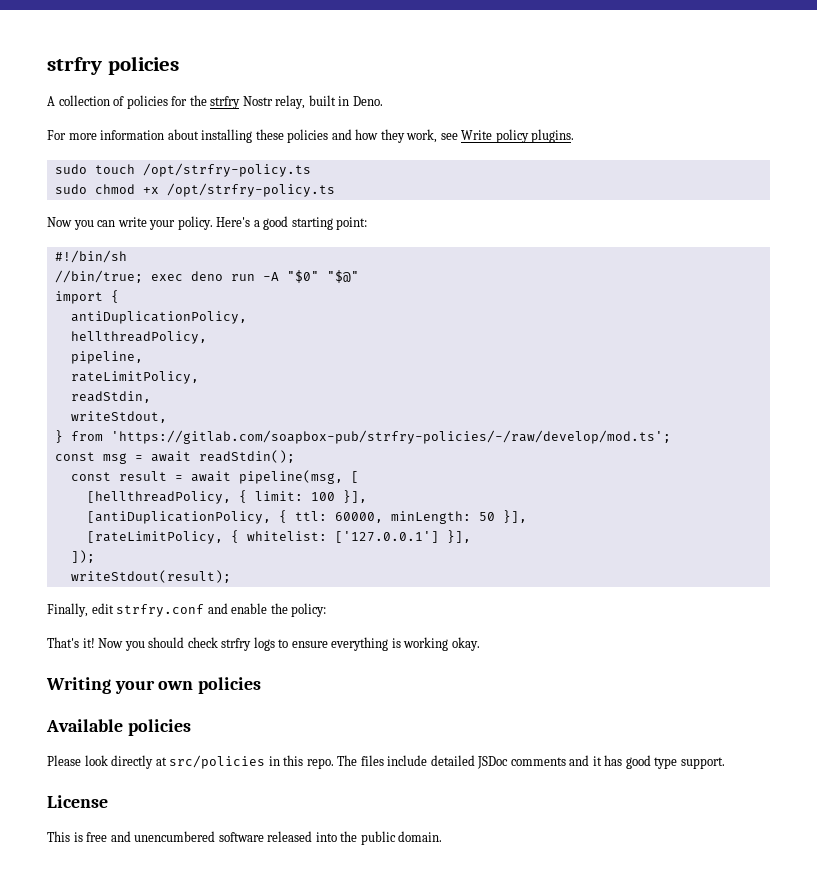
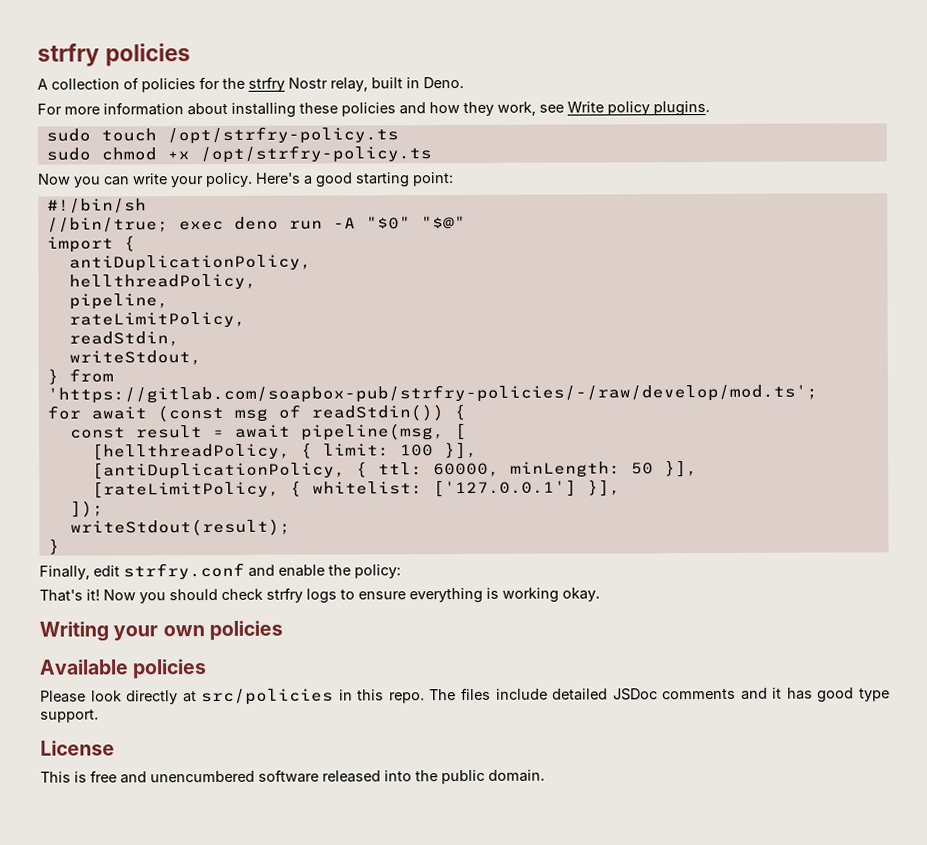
[54,450,295,464] const msg = await readStdin(); -> [46,403,466,423] for await (const msg of readStdin()) {
(231, 576) none -> [47,538,60,555] // }

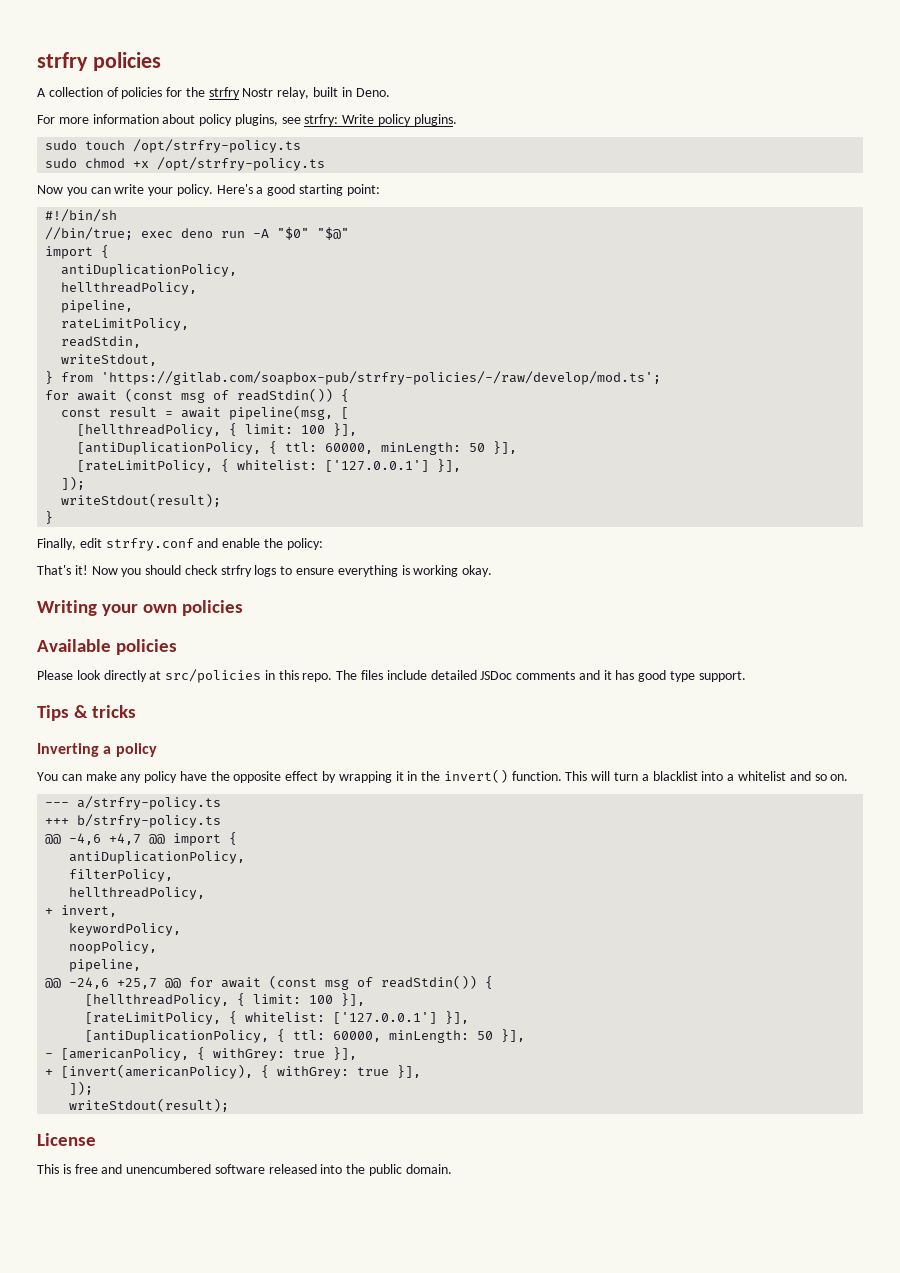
[231,101,564,118] installing these policies and how they work, see -> [199,114,339,126] policy plugins, see strfry:
(99, 716) none -> [37,705,137,721] [37,743,157,757] [37,769,849,783] [45,796,222,810] [45,814,222,828] [45,832,238,846] [69,851,246,864] [69,869,174,882] [69,887,206,900] [45,905,118,917] [69,923,182,936] [69,941,158,954] [69,959,142,972] [45,975,494,990] [85,993,366,1007] [85,1011,470,1025] [85,1029,526,1043] [45,1047,358,1061] [45,1064,422,1079] [69,1081,94,1095] [69,1098,230,1112] // Tips & tricks // Inverting a policy // You can make any policy have the opposite effect by wrapping it in the invert() function. This will turn a blacklist into a whitelist and so on. // --- a/strfry-policy.ts // +++ b/strfry-policy.ts // @@ -4,6 +4,7 @@ import { // antiDuplicationPolicy, // filterPolicy, // hellthreadPolicy, // + invert, // keywordPolicy, // noopPolicy, // pipeline, // @@ -24,6 +25,7 @@ for await (const msg of readStdin()) { // [hellthreadPolicy, { limit: 100 }], // [rateLimitPolicy, { whitelist: ['127.0.0.1'] }], // [antiDuplicationPolicy, { ttl: 60000, minLength: 50 }], // - [americanPolicy, { withGrey: true }], // + [invert(americanPolicy), { withGrey: true }], // ]); // writeStdout(result);

